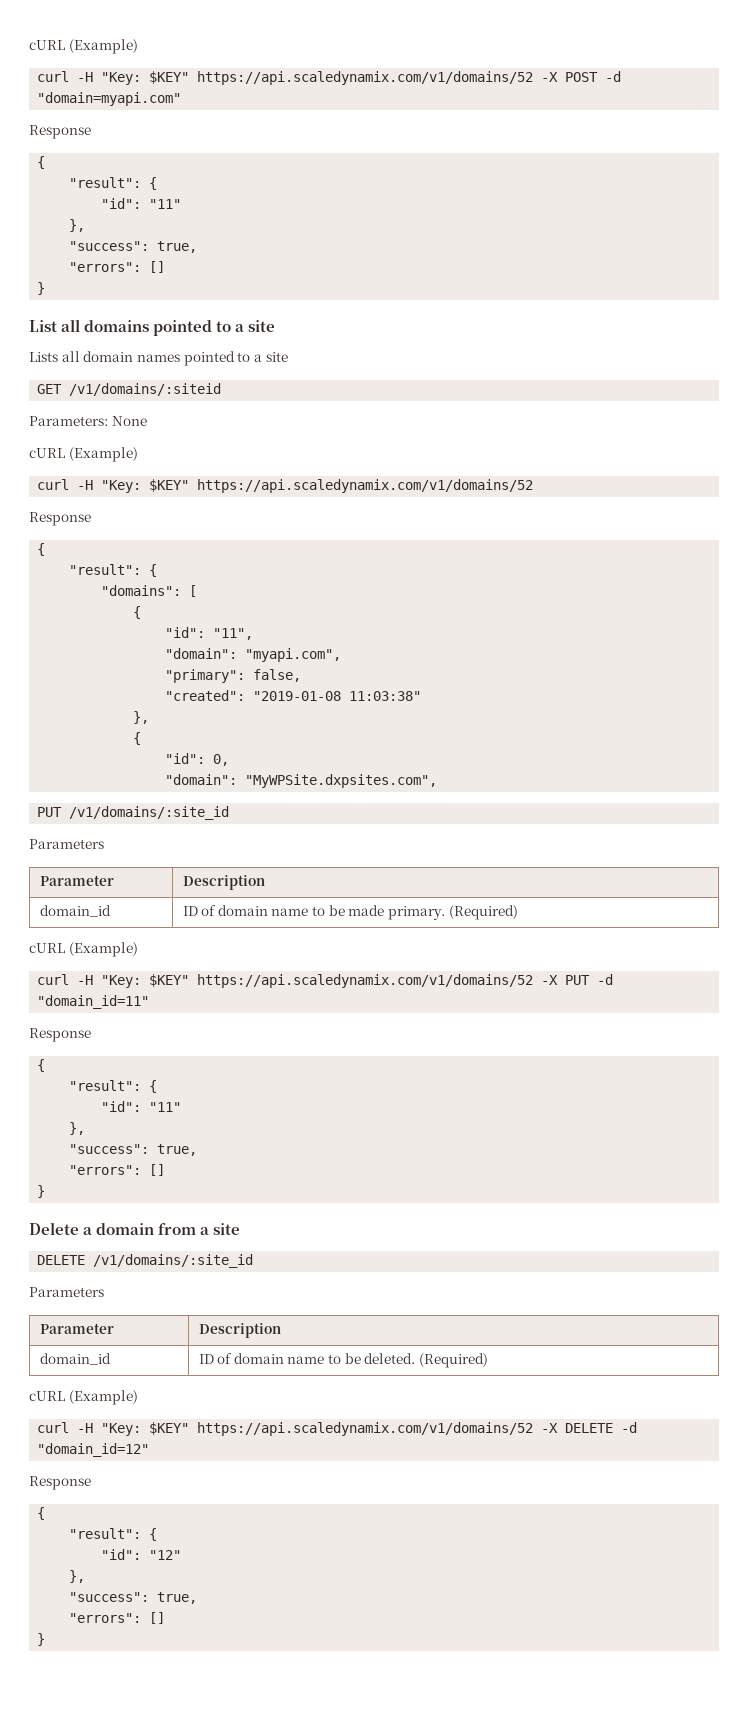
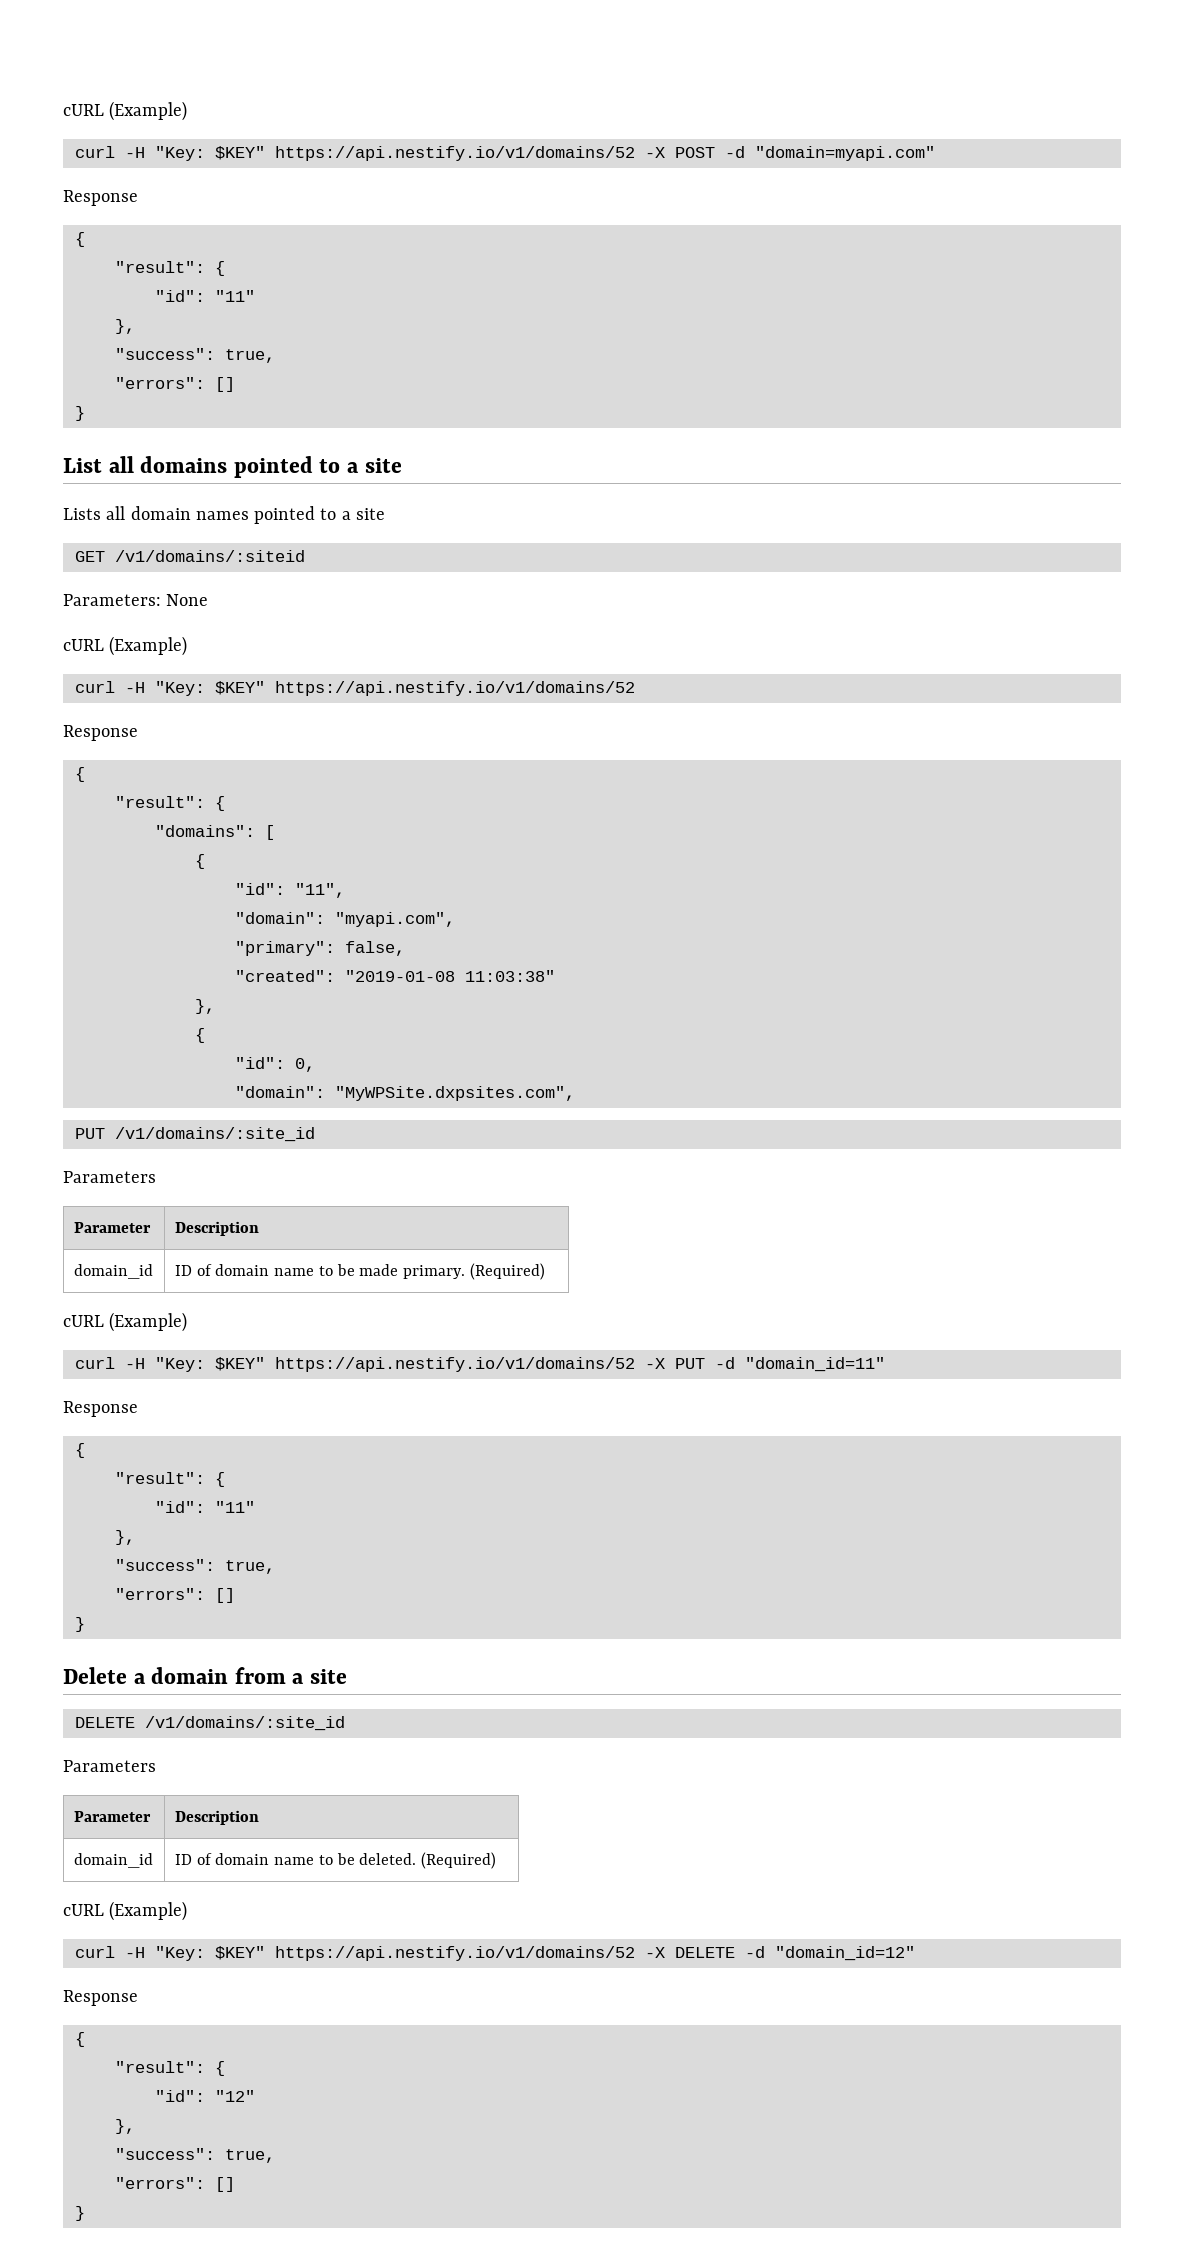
[29,39,138,54] [37,71,534,85] cURL (Example) // curl -H "Key: $KEY" https://api.scaledynamix.com/v1/domains/52 -> [63,101,188,121] [74,146,635,161] cURL (Example) // curl -H "Key: $KEY" https://api.nestify.io/v1/domains/52
[197,479,534,493] https://api.scaledynamix.com/v1/domains/52 -> [274,681,635,696] https://api.nestify.io/v1/domains/52
[197,974,534,988] https://api.scaledynamix.com/v1/domains/52 -> [274,1357,635,1372] https://api.nestify.io/v1/domains/52
[197,1422,534,1436] https://api.scaledynamix.com/v1/domains/52 -> [274,1946,635,1961] https://api.nestify.io/v1/domains/52

